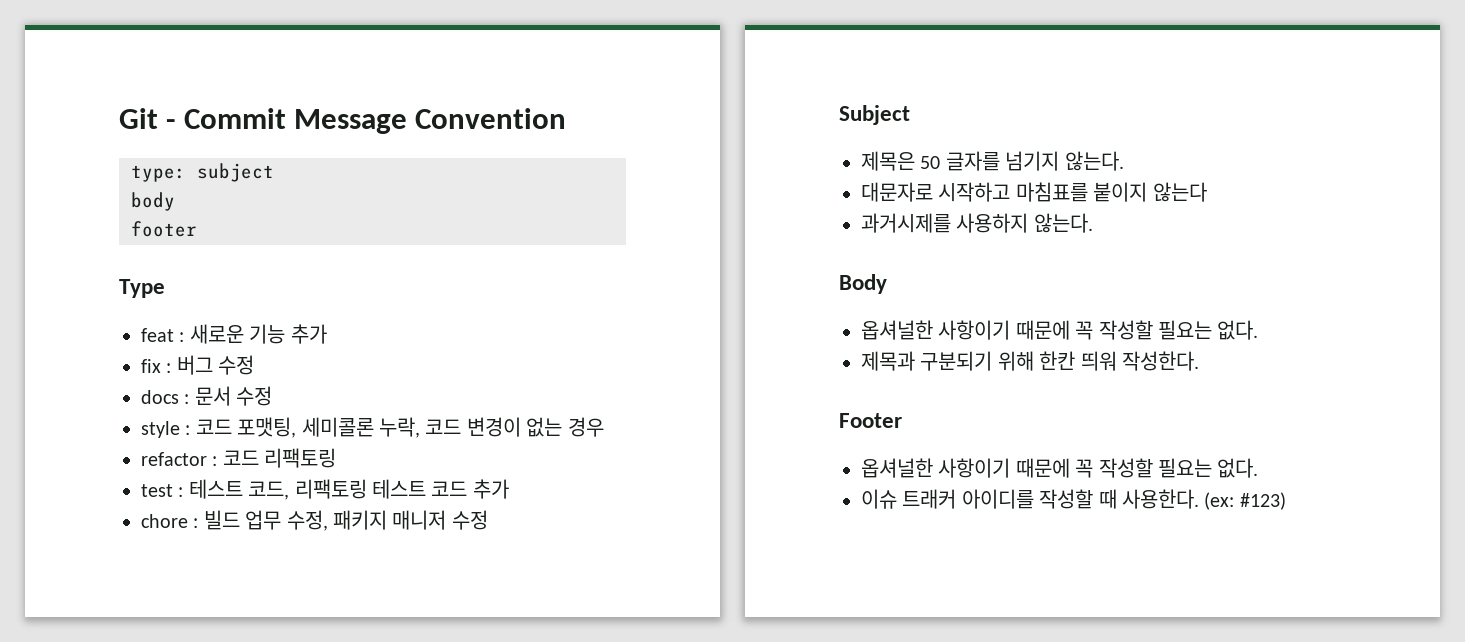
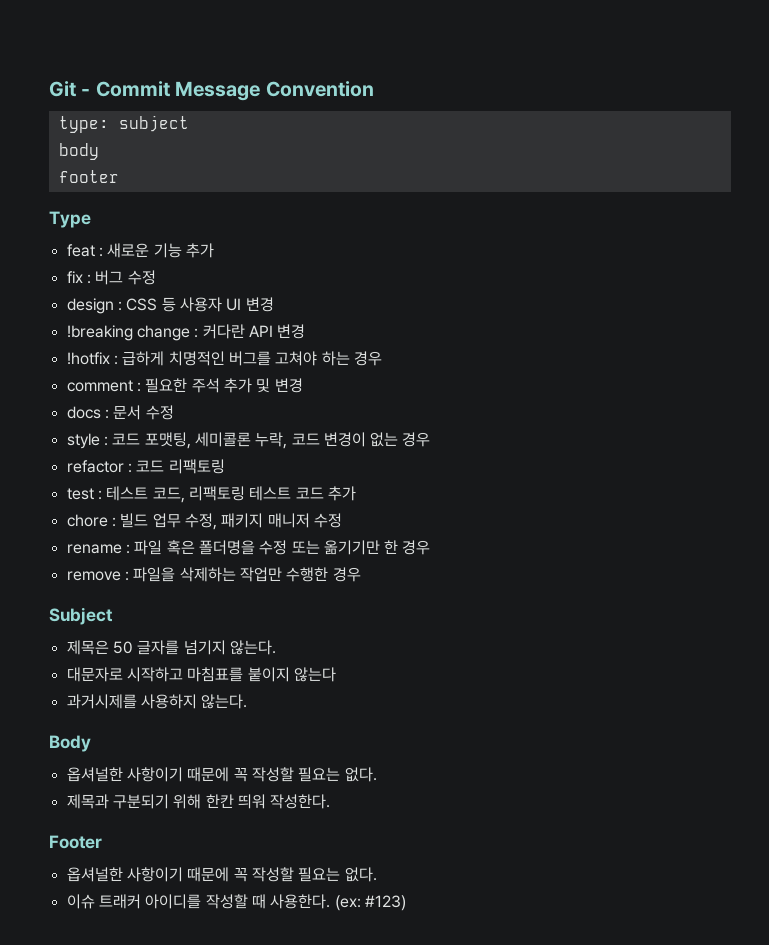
(255, 365) none -> [66,297,274,314] [66,324,306,341] [66,351,382,366] [66,378,303,393] // design : CSS 등 사용자 UI 변경 // !breaking change : 커다란 API 변경 // !hotfix : 급하게 치명적인 버그를 고쳐야 하는 경우 // comment : 필요한 주석 추가 및 변경
(488, 520) none -> [66,540,431,555] [66,567,361,582] // rename : 파일 혹은 폴더명을 수정 또는 옮기기만 한 경우 // remove : 파일을 삭제하는 작업만 수행한 경우

